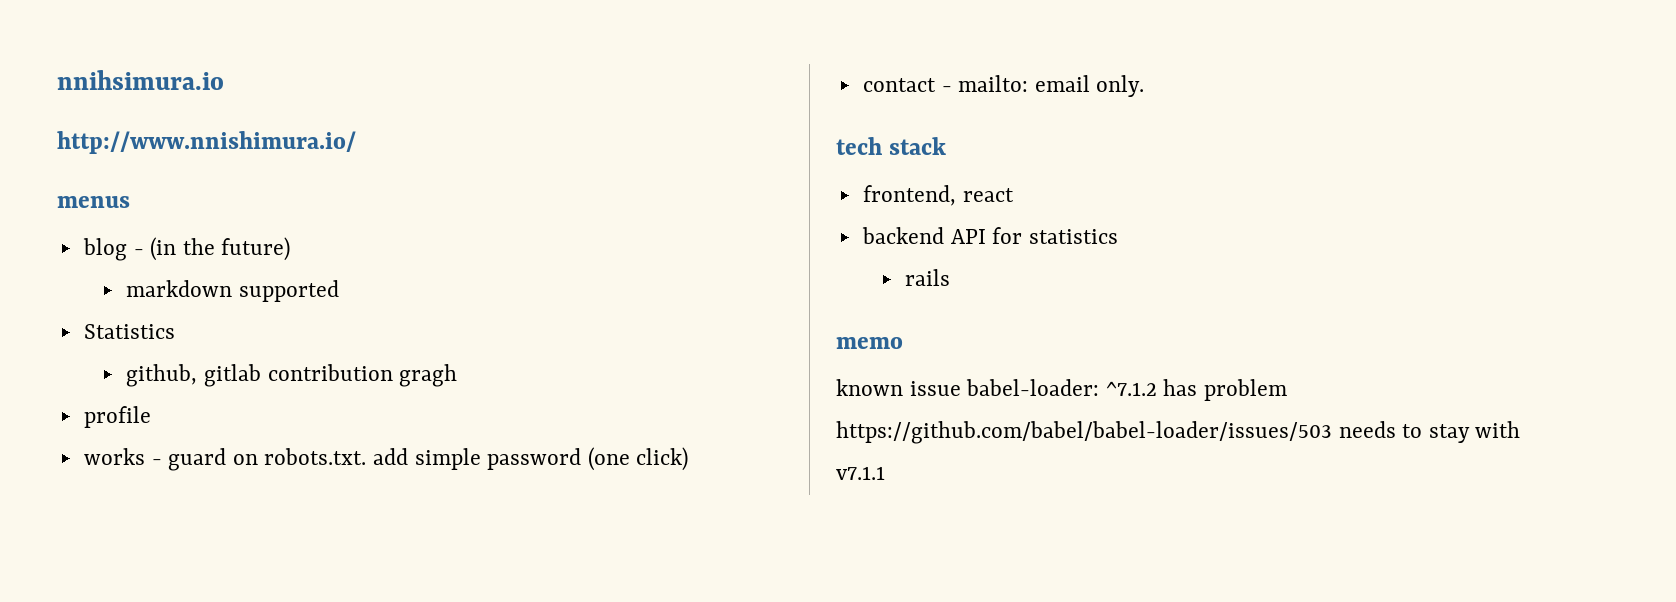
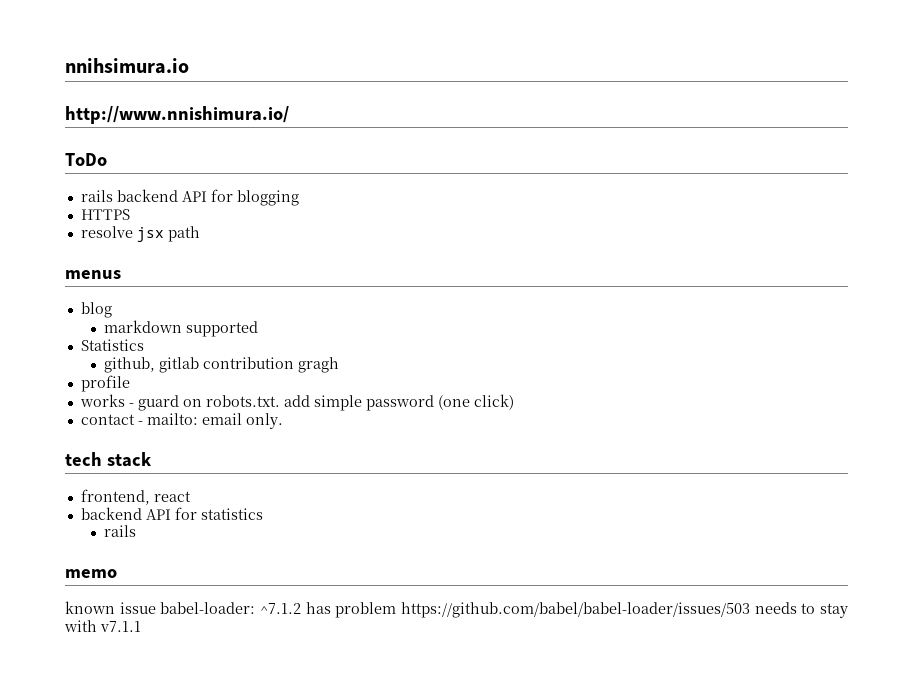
[57,196,130,208] [82,237,291,261] menus // blog - (in the future) -> [65,153,107,166] [80,189,299,206] [80,209,130,220] [80,226,200,242] [65,270,121,279] [80,302,112,318] ToDo // rails backend API for blogging // HTTPS // resolve jsx path // menus // blog

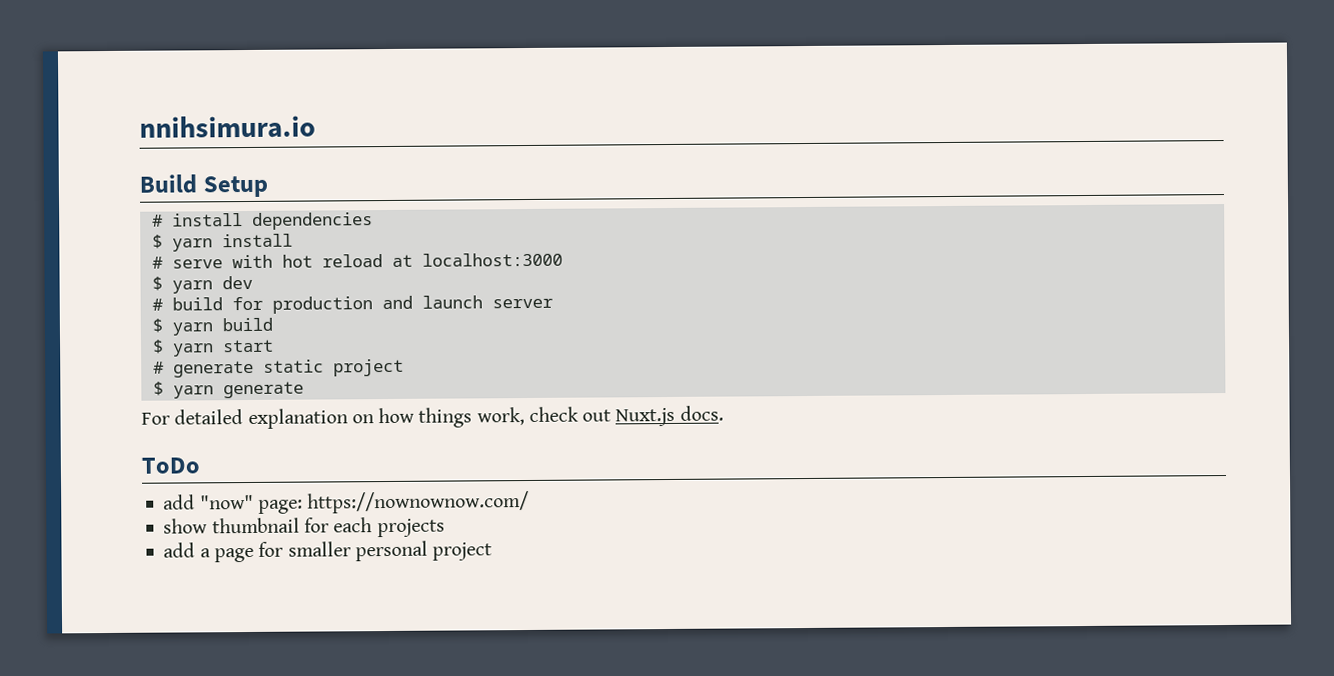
[65,106,289,124] [65,153,107,166] [80,189,299,206] [80,209,130,220] [80,226,200,242] [65,270,121,279] [80,302,112,318] [103,320,258,337] [80,339,144,351] [103,357,339,373] [80,375,130,392] [79,394,514,411] [80,413,283,429] [65,452,152,467] [80,489,191,505] [80,507,263,520] [103,525,136,537] [65,569,117,578] [65,601,848,618] [64,620,141,632] http://www.nnishimura.io/ // ToDo // rails backend API for blogging // HTTPS // resolve jsx path // menus // blog // markdown supported // Statistics // github, gitlab contribution gragh // profile // works - guard on robots.txt. add simple password (one click) // contact - mailto: email only. // tech stack // frontend, react // backend API for statistics // rails // memo // known issue babel-loader: ^7.1.2 has problem https://github.com/babel/babel-loader/issues/503 needs to stay with v7.1.1 -> [139,174,268,198] [151,212,373,230] [151,233,293,252] [151,252,563,269] [151,275,253,294] [151,295,553,314] [151,317,273,336] [151,339,274,357] [152,358,404,378] [152,381,304,399] [141,405,724,430] [141,457,200,474] [163,490,530,514] [163,517,445,538] [163,540,493,563] Build Setup // # install dependencies // $ yarn install // # serve with hot reload at localhost:3000 // $ yarn dev // # build for production and launch server // $ yarn build // $ yarn start // # generate static project // $ yarn generate // For detailed explanation on how things work, check out Nuxt.js docs. // ToDo // add "now" page: https://nownownow.com/ // show thumbnail for each projects // add a page for smaller personal project

